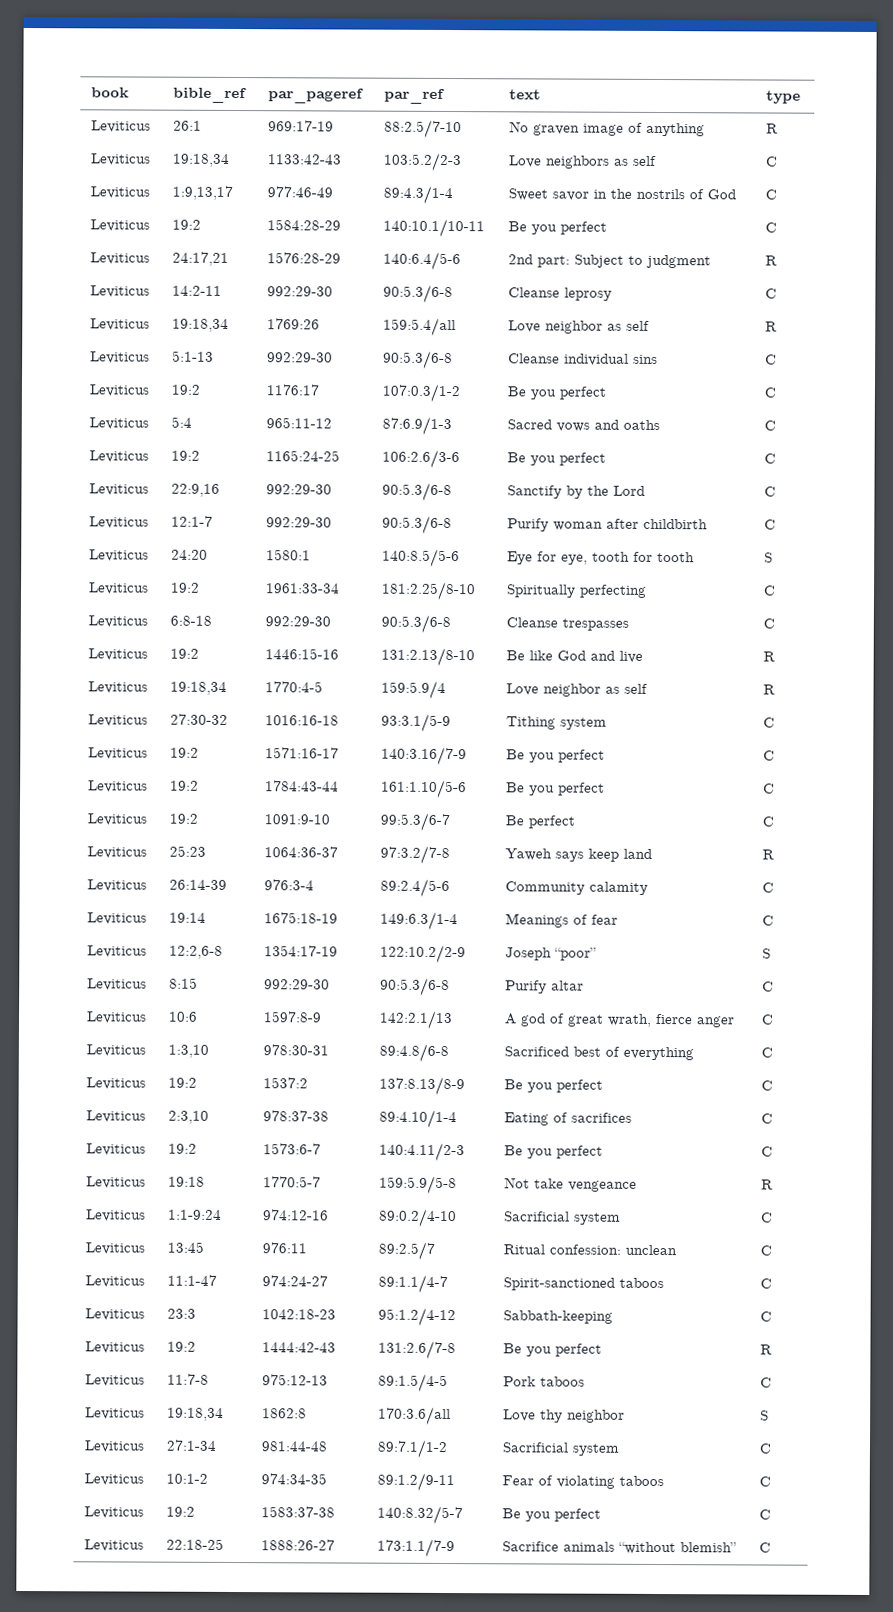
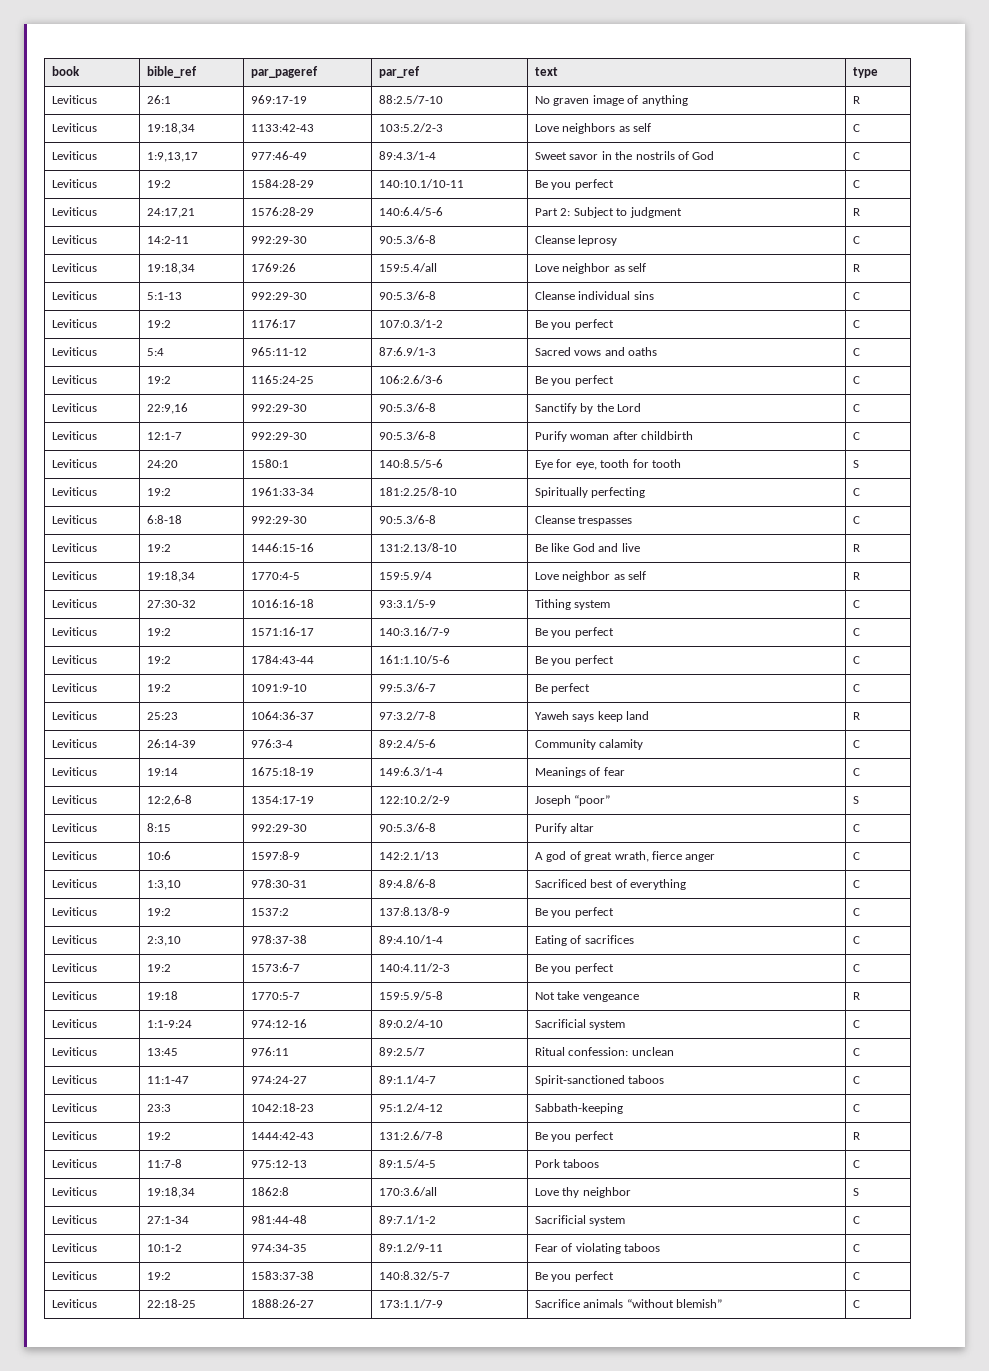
[508,254,571,268] 2nd part: -> [535,208,571,216] Part 2:

